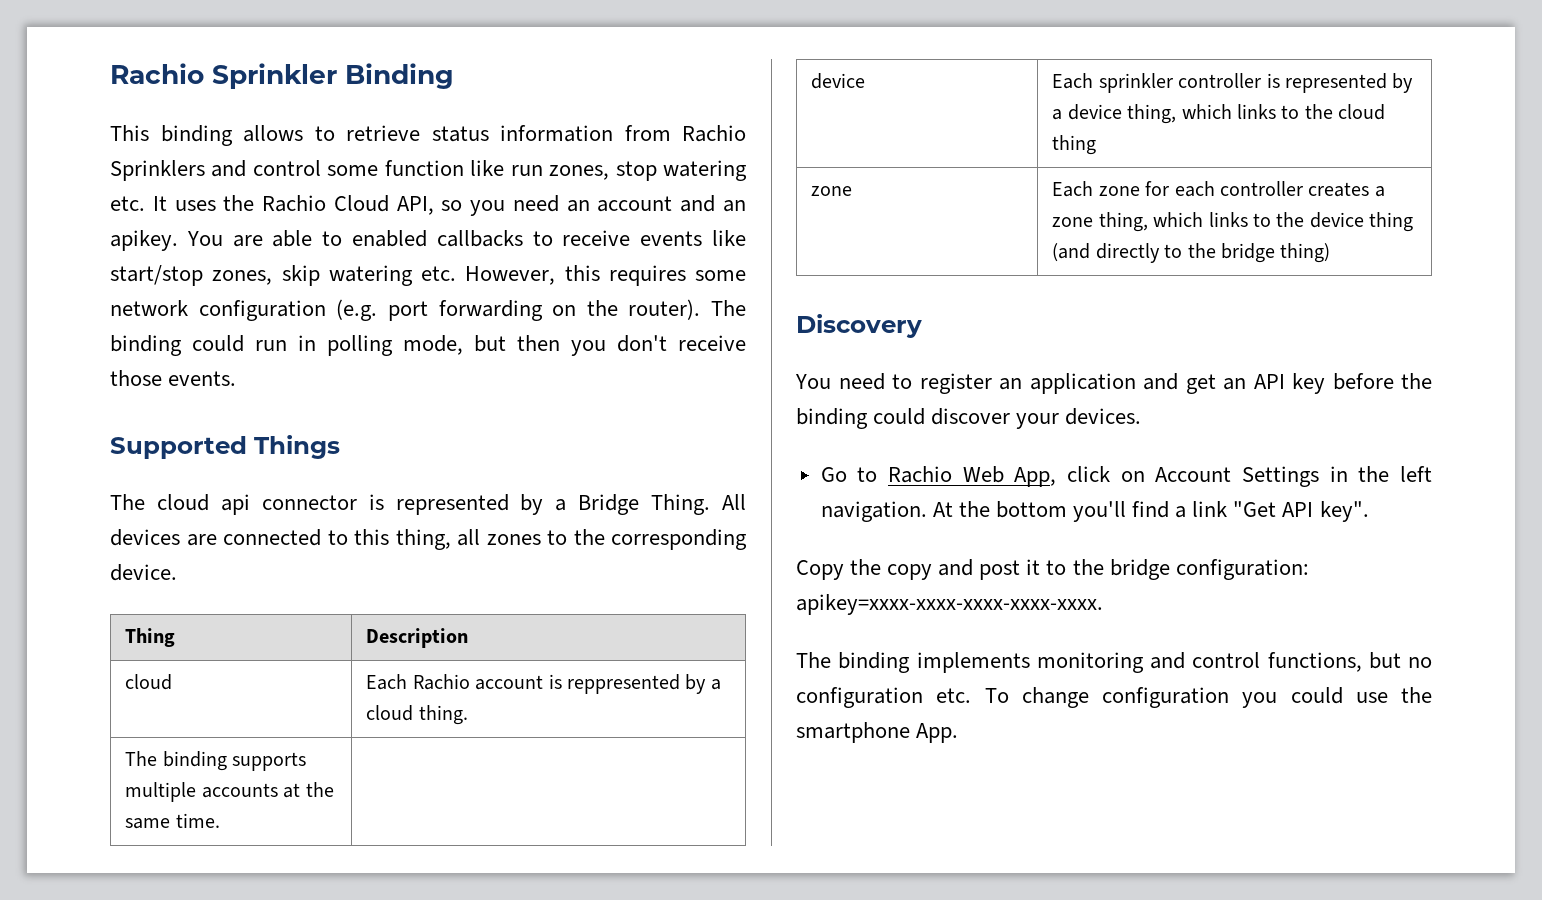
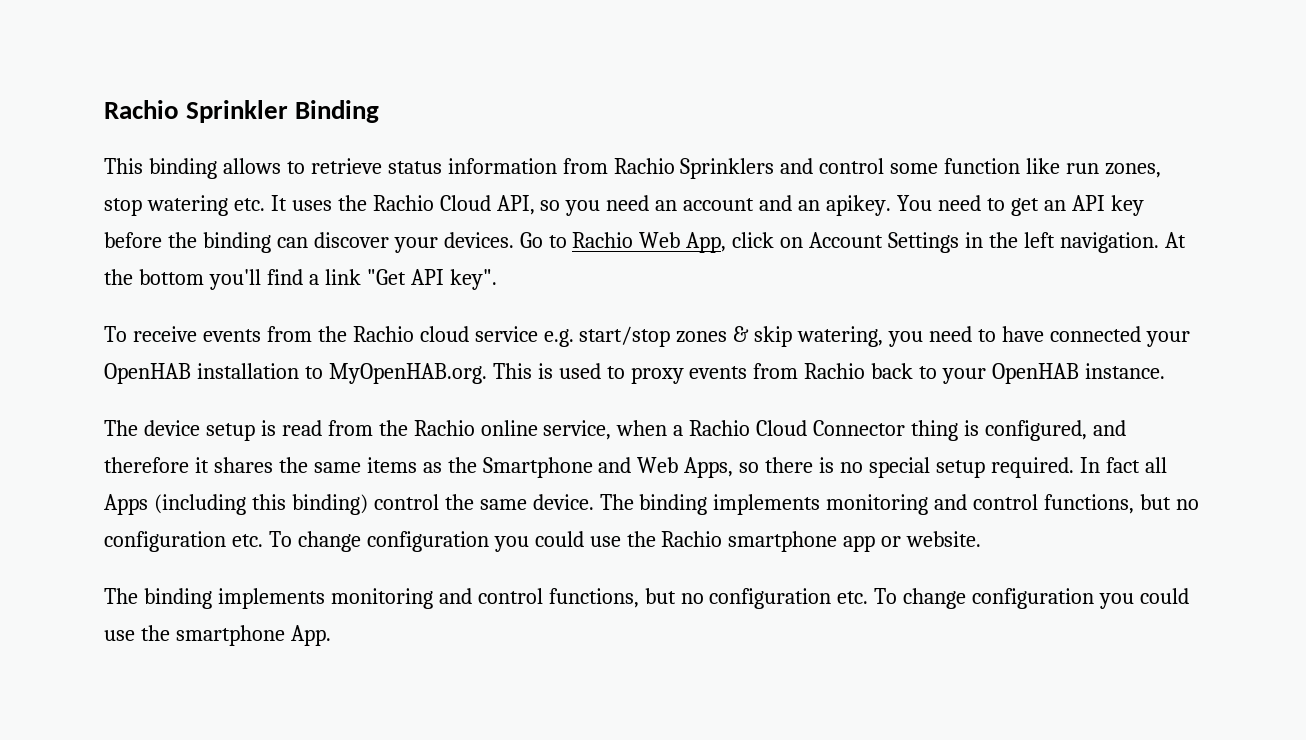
[232,230,746,247] [110,265,746,286] [110,299,746,321] [110,335,746,356] [110,370,237,386] [110,435,340,459] [110,494,746,515] [110,529,747,550] [110,564,177,581] [125,628,176,647] [366,628,469,648] [125,674,173,690] [366,674,721,694] [366,705,468,725] [125,751,307,771] [125,782,334,802] [125,813,220,829] [811,73,866,89] [1052,73,1414,93] [1052,104,1386,124] [1052,135,1097,155] [811,186,853,196] [1052,181,1385,197] [1052,212,1414,232] [1052,243,1331,263] [796,314,922,338] [795,373,1178,394] are able to enabled callbacks to receive events like start/stop zones, skip watering etc. However, this requires some network configuration (e.g. port forwarding on the router). The binding could run in polling mode, but then you don't receive those events. // Supported Things // The cloud api connector is represented by a Bridge Thing. All devices are connected to this thing, all zones to the corresponding device. // Thing | Description // cloud | Each Rachio account is reppresented by a cloud thing. // The binding supports multiple accounts at the same time. | // device | Each sprinkler controller is represented by a device thing, which links to the cloud thing // zone | Each zone for each controller creates a zone thing, which links to the device thing (and directly to the bridge thing) // Discovery // You need to register an application and -> [937,195,1005,211] need to
[873,408,926,425] could -> [276,237,308,248] can
(1142, 416) // -> (514, 240) none
[796,559,1309,580] [796,594,1103,615] Copy the copy and post it to the bridge configuration: apikey=xxxx-xxxx-xxxx-xxxx-xxxx. -> [104,326,1190,347] [104,363,1166,384] [104,420,1126,441] [104,457,1167,478] [104,494,1200,515] [104,531,982,552] To receive events from the Rachio cloud service e.g. start/stop zones & skip watering, you need to have connected your OpenHAB installation to MyOpenHAB.org. This is used to proxy events from Rachio back to your OpenHAB instance. // The device setup is read from the Rachio online service, when a Rachio Cloud Connector thing is configured, and therefore it shares the same items as the Smartphone and Web Apps, so there is no special setup required. In fact all Apps (including this binding) control the same device. The binding implements monitoring and control functions, but no configuration etc. To change configuration you could use the Rachio smartphone app or website.

